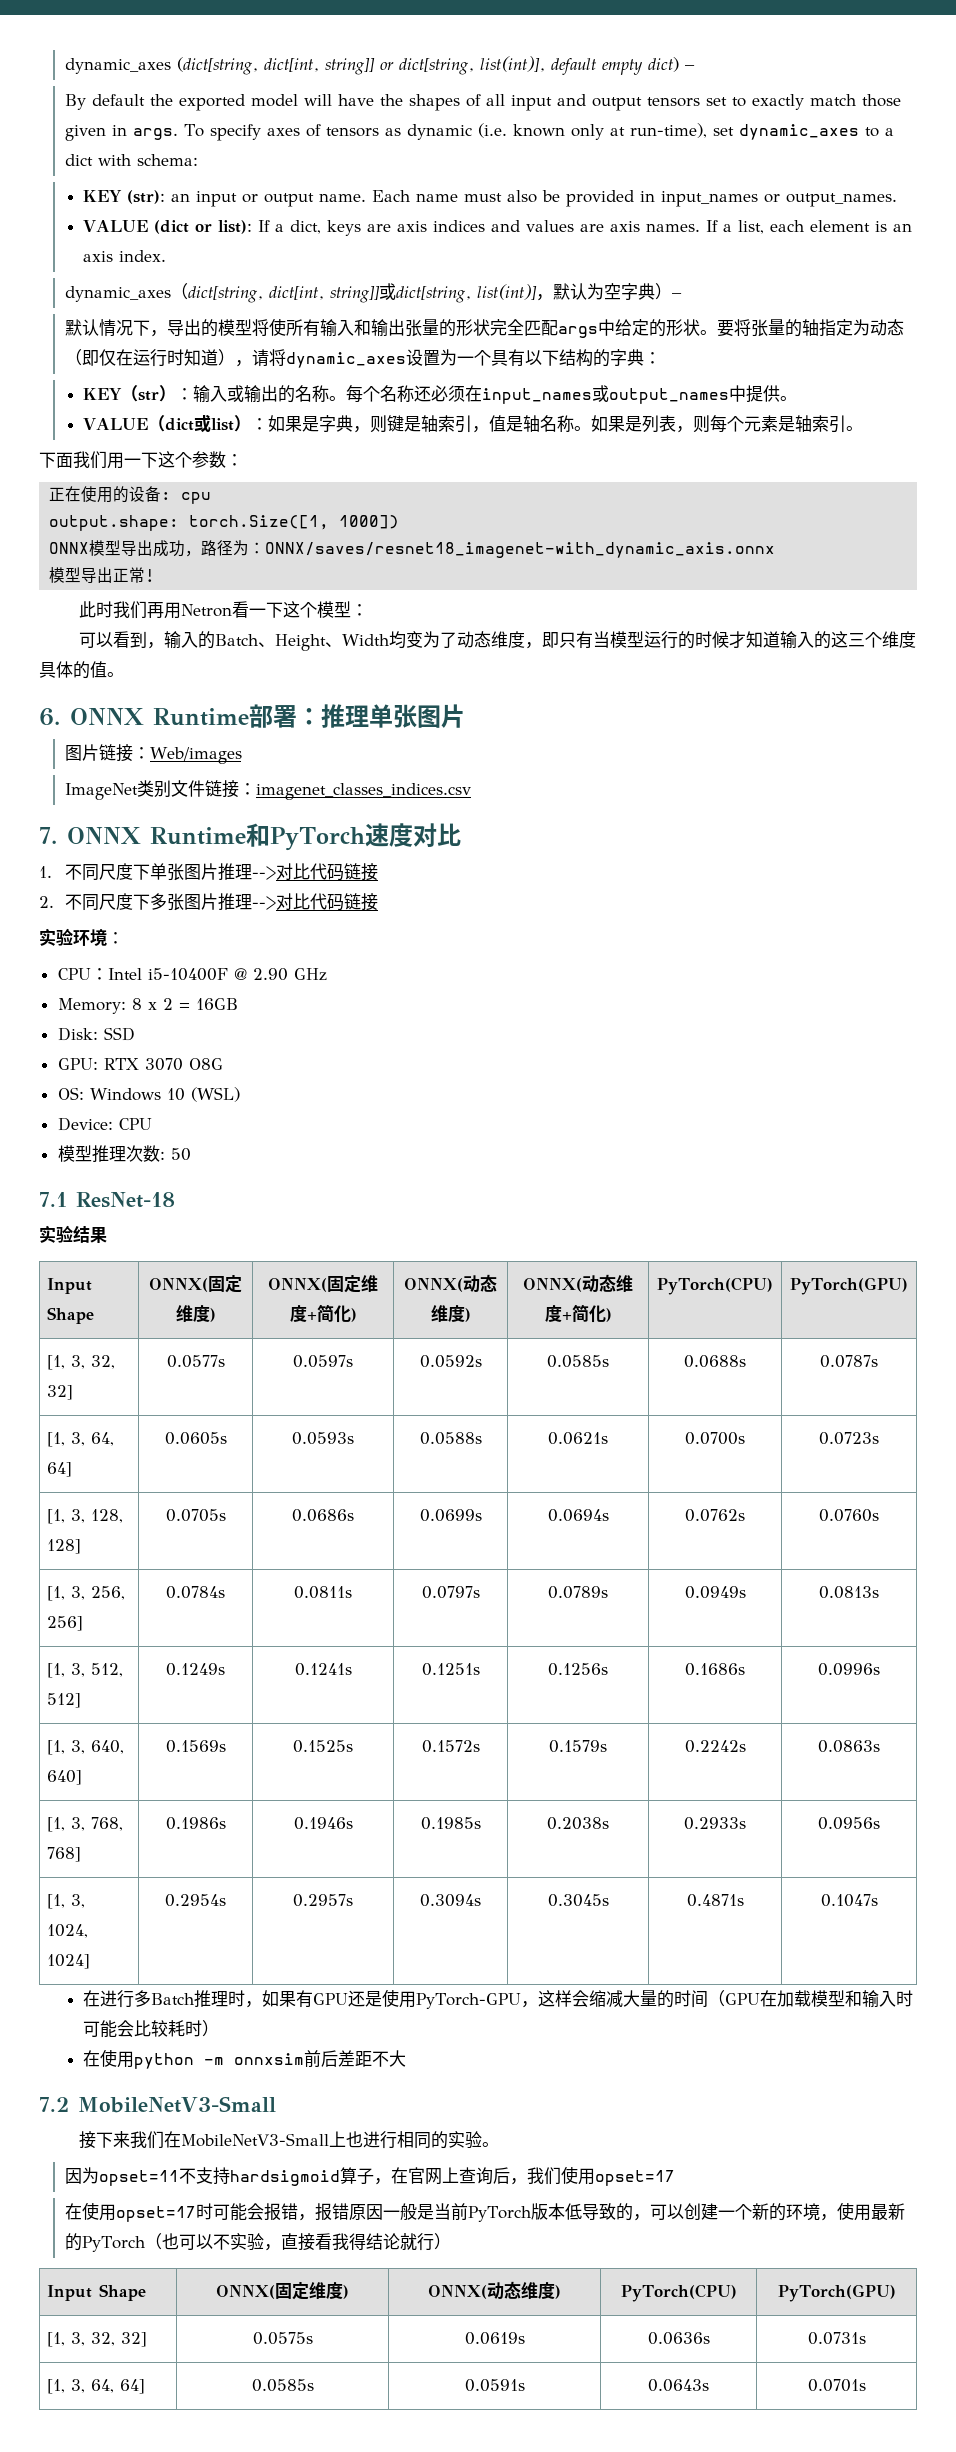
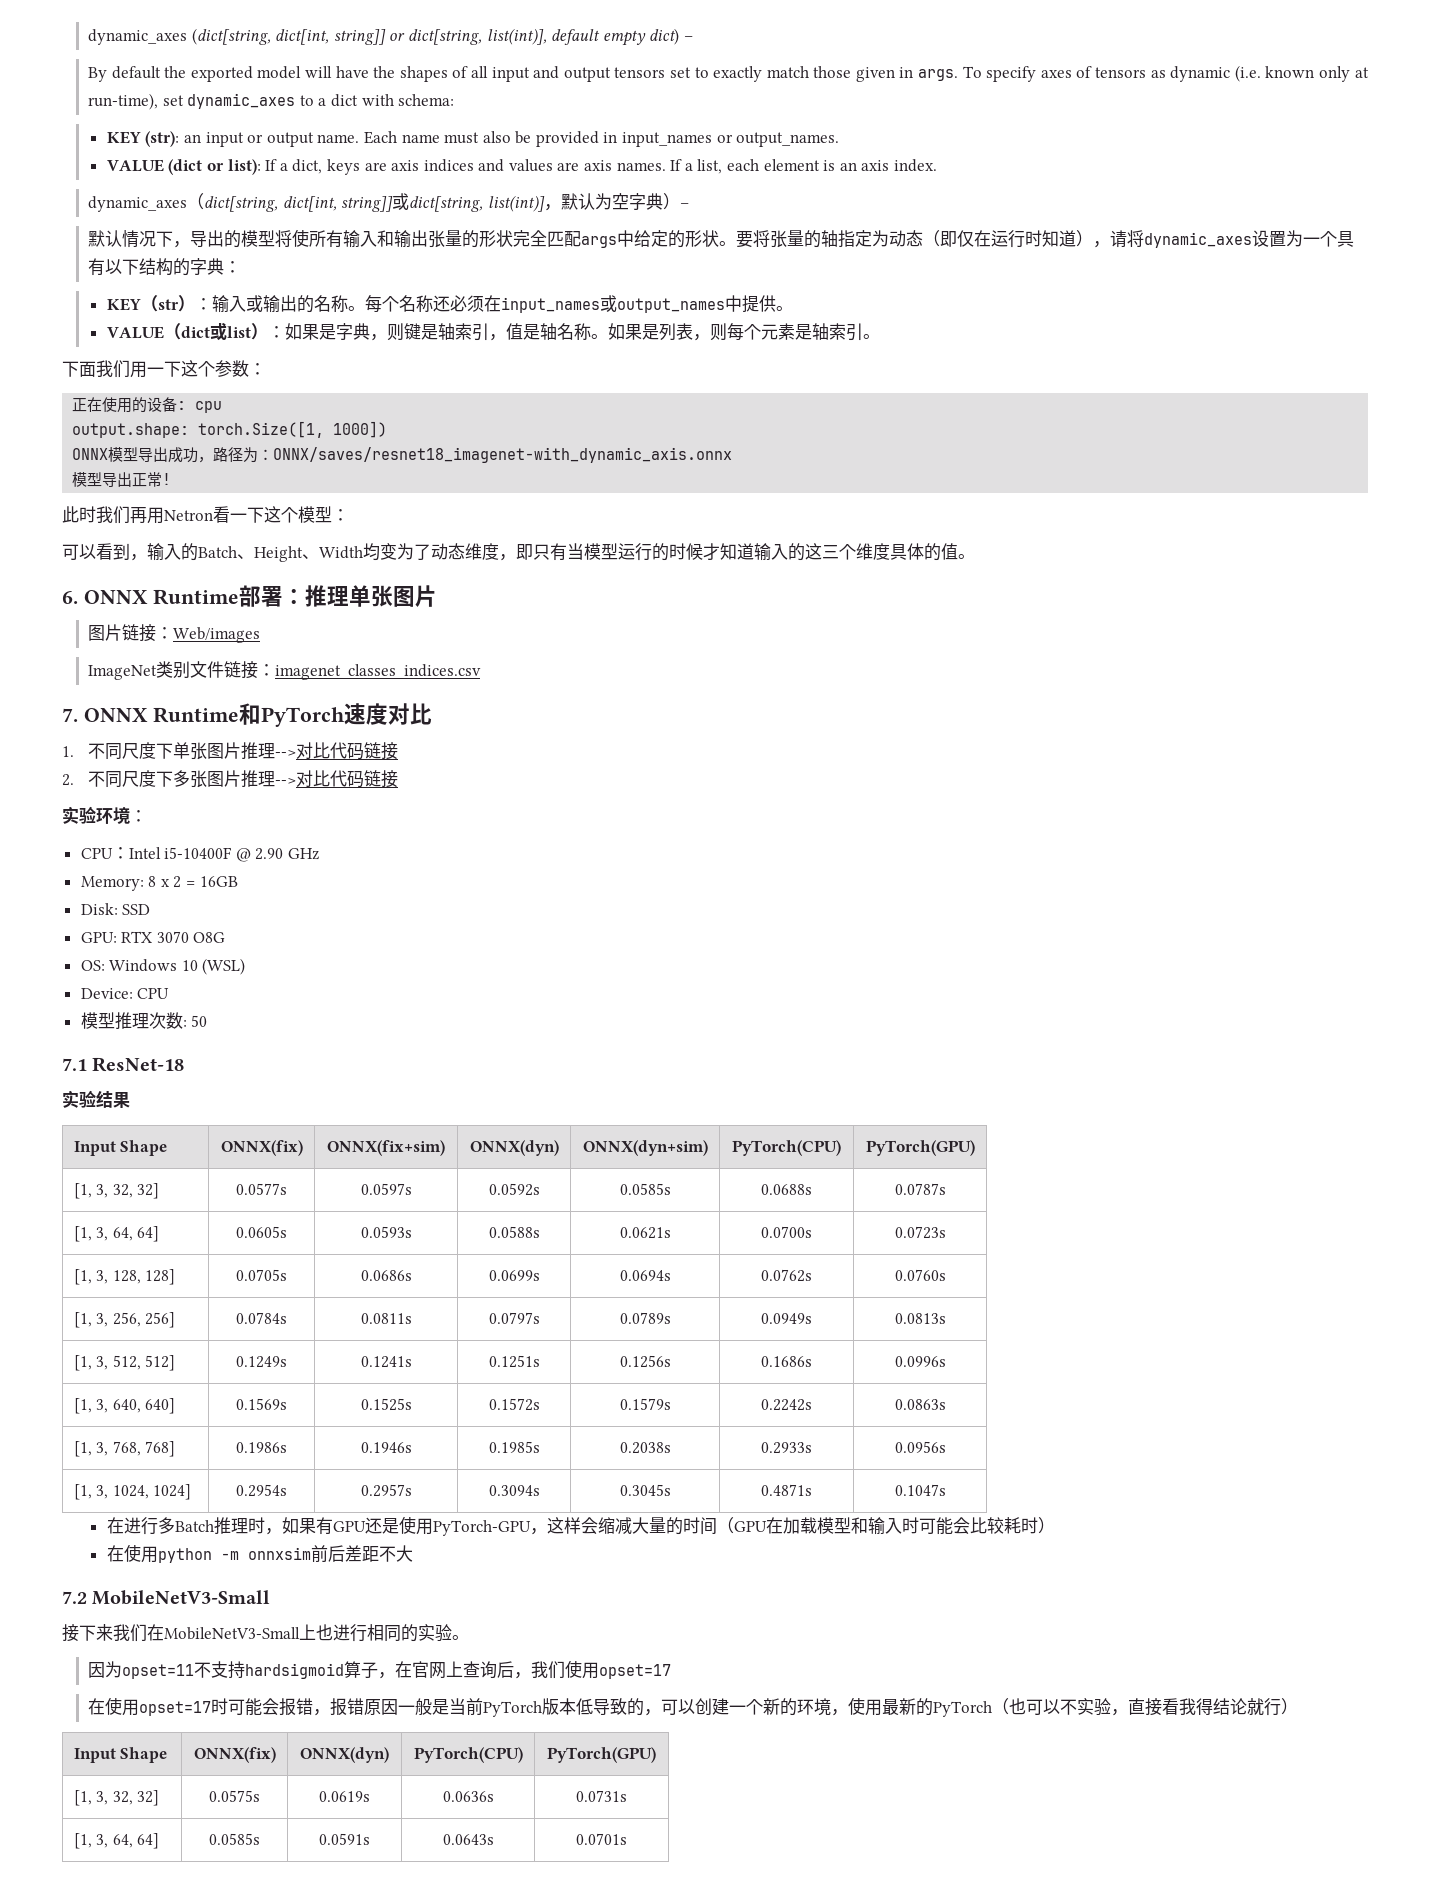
[149,1275,242,1293] [175,1305,216,1323] [268,1275,378,1293] [289,1304,357,1323] [404,1274,497,1292] [430,1305,471,1323] [523,1274,633,1293] [544,1304,612,1323] ONNX(固定维度) | ONNX(固定维度+简化) | ONNX(动态维度) | ONNX(动态维度+简化) -> [220,1140,303,1156] [327,1140,445,1156] [469,1140,559,1156] [582,1140,708,1156] ONNX(fix) | ONNX(fix+sim) | ONNX(dyn) | ONNX(dyn+sim)
[216,2282,349,2300] [428,2281,561,2300] ONNX(固定维度) | ONNX(动态维度) -> [193,1747,276,1763] [300,1747,389,1763] ONNX(fix) | ONNX(dyn)

